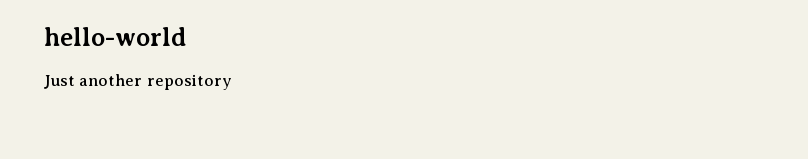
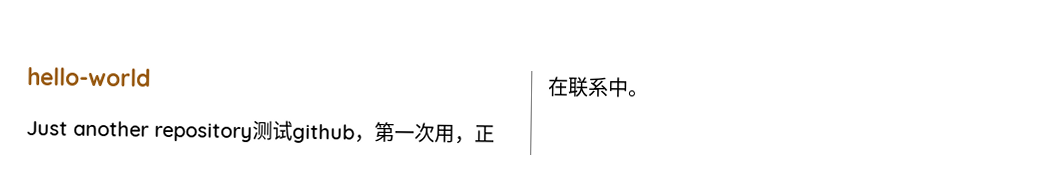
(232, 82) none -> [252,120,495,145] [547,76,649,98] 测试github，第一次用，正在联系中。

